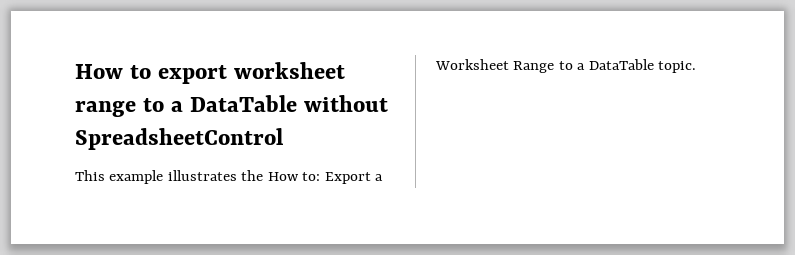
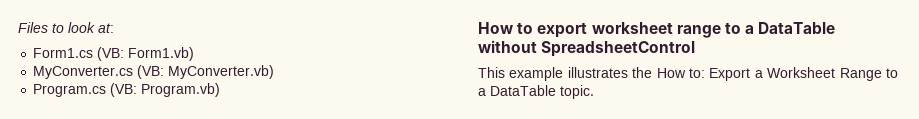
(75, 71) none -> [18,22,114,33] [33,47,195,61] [33,65,275,79] [33,83,221,97] Files to look at: // Form1.cs (VB: Form1.vb) // MyConverter.cs (VB: MyConverter.vb) // Program.cs (VB: Program.vb) //

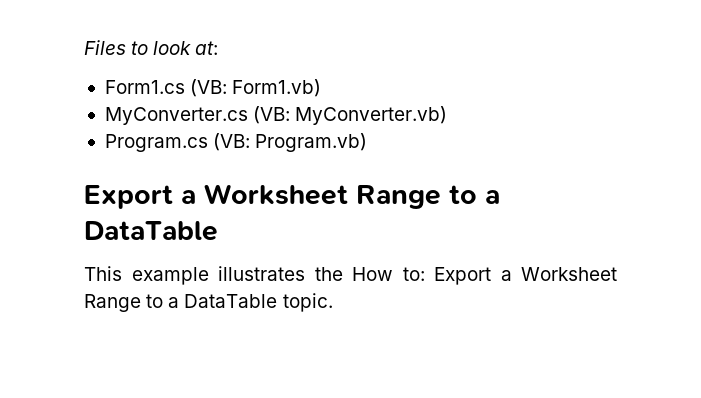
[478,22,836,38] [478,40,696,57] How to export worksheet range to a DataTable without SpreadsheetControl -> [84,184,500,209] [84,221,218,241] Export a Worksheet Range to a DataTable

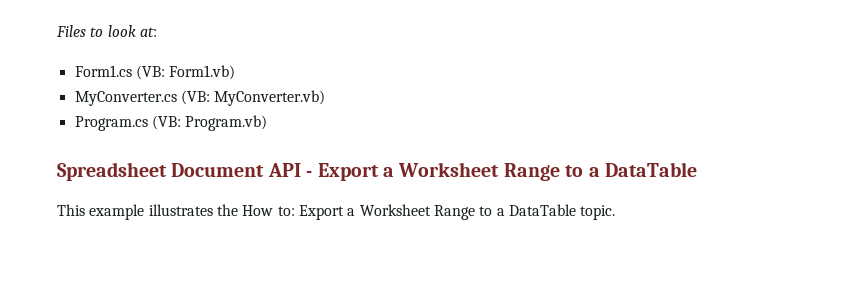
(368, 142) none -> [57,162,313,181] Spreadsheet Document API -

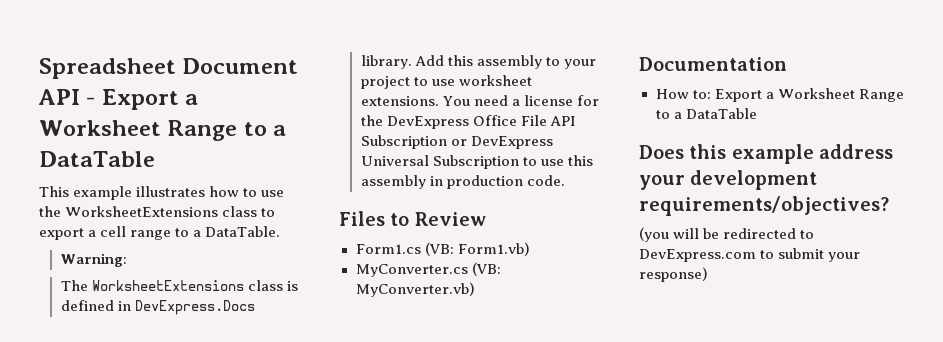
[56,25,157,37] [74,65,236,80] [74,90,326,106] [74,115,268,131] Files to look at: // Form1.cs (VB: Form1.vb) // MyConverter.cs (VB: MyConverter.vb) // Program.cs (VB: Program.vb) // -> (39, 68) none
[216,204,238,216] the -> [209,186,285,197] [39,206,276,217] [39,226,281,240] [60,253,127,267] [60,280,298,291] [60,300,255,315] [360,55,596,69] [360,75,532,89] [360,95,599,106] [360,115,576,129] [360,135,553,149] [360,155,593,169] [360,175,565,189] [339,211,486,226] [355,242,530,256] [355,262,501,277] [355,282,475,297] [639,57,787,71] how to use the WorksheetExtensions class to export a cell range to a DataTable. // Warning: // The WorksheetExtensions class is defined in DevExpress.Docs library. Add this assembly to your project to use worksheet extensions. You need a license for the DevExpress Office File API Subscription or DevExpress Universal Subscription to use this assembly in production code. // Files to Review // Form1.cs (VB: Form1.vb) // MyConverter.cs (VB: MyConverter.vb) // Documentation //
[580,205,616,220] topic. -> [639,144,894,164] [639,170,818,190] [639,196,889,216] [639,227,815,242] [639,248,861,262] [639,267,708,282] // Does this example address your development requirements/objectives? // (you will be redirected to DevExpress.com to submit your response)

